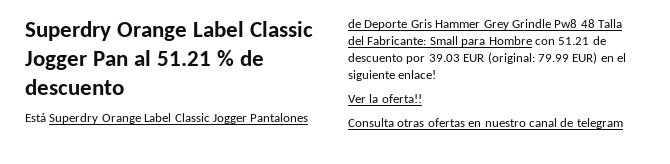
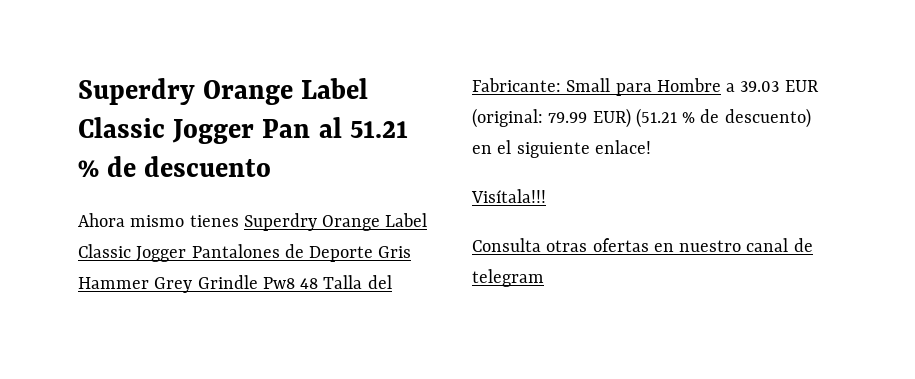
[25,113,46,122] Está -> [78,213,239,227] Ahora mismo tienes
[534,36,606,45] [348,53,426,64] con 51.21 de descuento por -> [726,83,736,92] a
(598, 58) none -> [635,108,811,128] (51.21 % de descuento)
[348,94,422,103] Ver la oferta!! -> [471,189,546,203] Visítala!!!

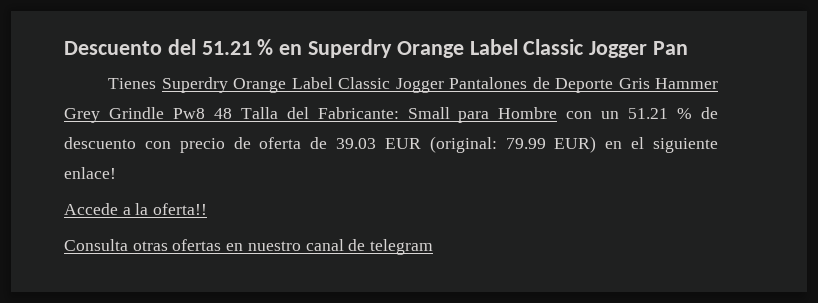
(78, 91) none -> [64,39,303,55] Descuento del 51.21 % en
[318,117,408,138] [78,156,272,177] [78,213,239,227] al 51.21 % de descuento // Ahora mismo tienes -> [108,78,157,89] // Tienes
[726,83,736,92] a -> [566,107,719,119] [64,137,328,153] con un 51.21 % de descuento con precio de oferta de
[635,108,811,128] (51.21 % de descuento) -> (597, 144) none
[471,189,546,203] Visítala!!! -> [64,203,208,215] Accede a la oferta!!

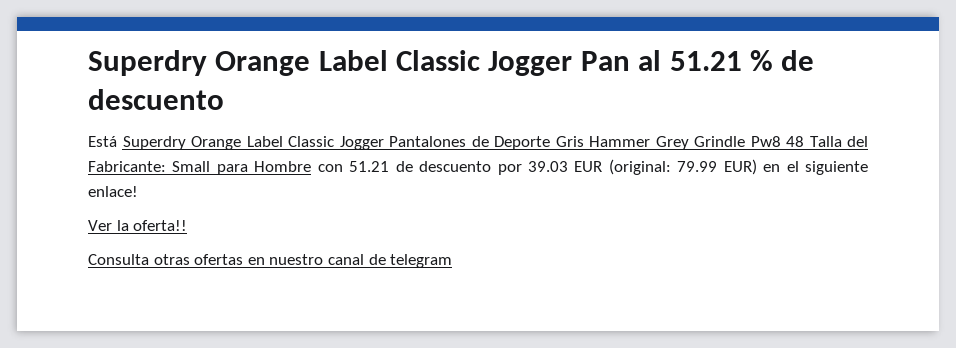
[64,39,303,55] Descuento del 51.21 % en -> (88, 63) none
[108,78,157,89] // Tienes -> [638,50,815,71] [88,89,224,110] [88,136,117,147] al 51.21 % de descuento // Está
[601,107,719,119] [64,137,328,153] un 51.21 % de descuento con precio de oferta de -> [349,161,522,175] 51.21 de descuento por
[64,203,131,215] Accede a -> [88,220,112,231] Ver

